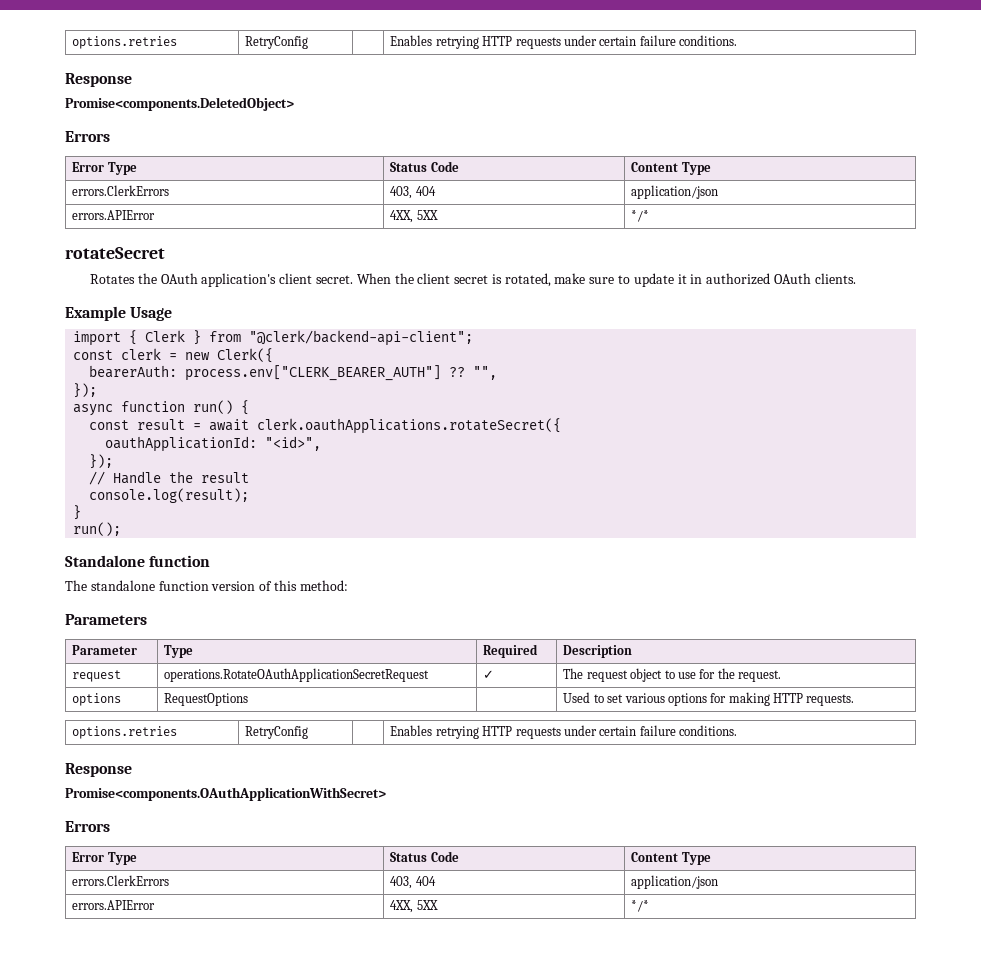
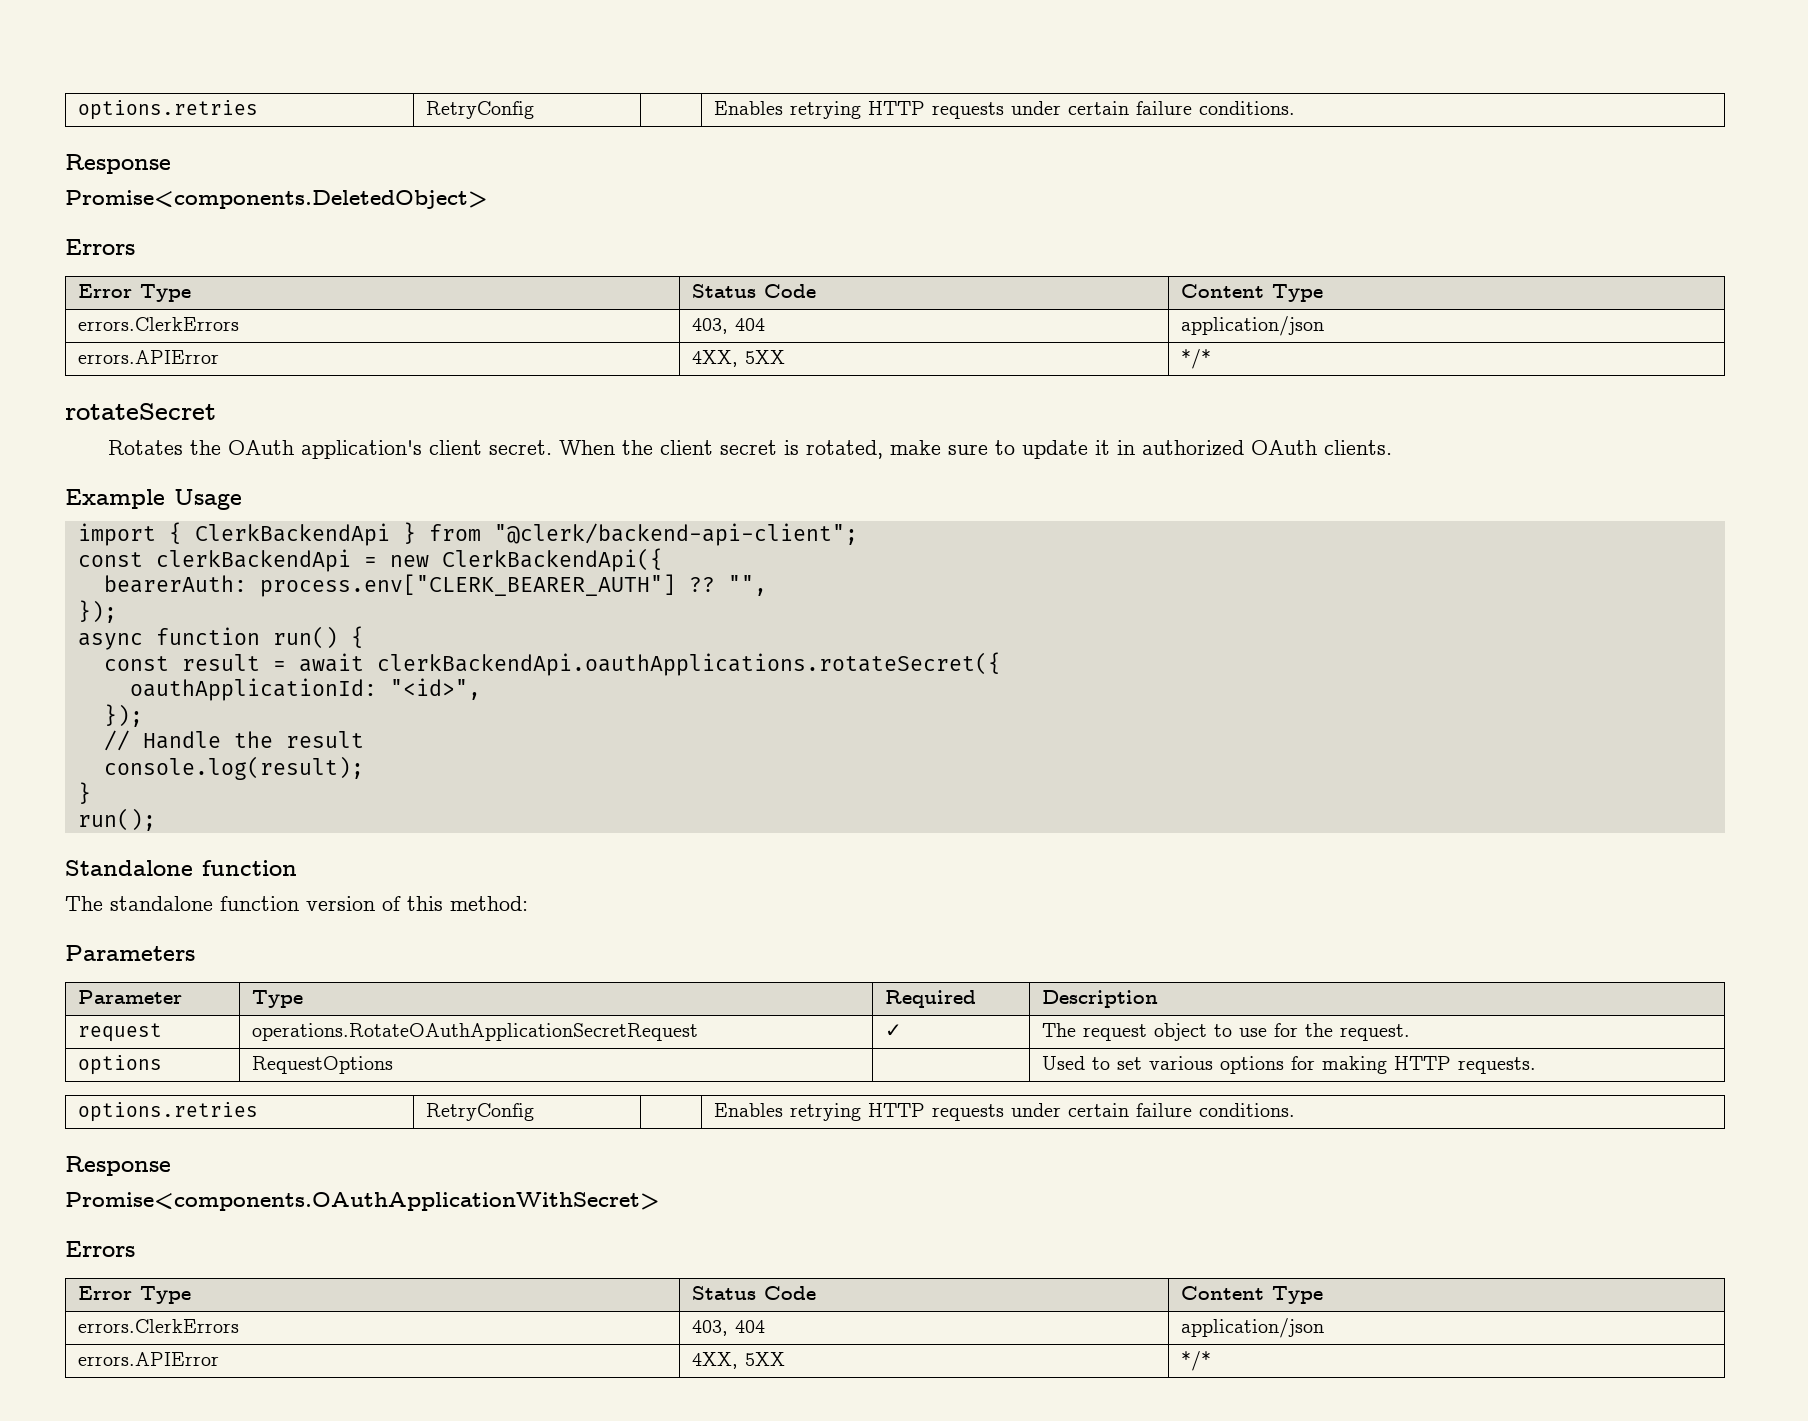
[145,330,186,342] Clerk -> [194,523,390,546] ClerkBackendApi
[121,348,162,360] clerk -> [155,549,351,572] clerkBackendApi
[217,348,274,363] Clerk({ -> [441,548,663,572] ClerkBackendApi({
[257,418,562,434] clerk.oauthApplications.rotateSecret({ -> [376,652,1001,676] clerkBackendApi.oauthApplications.rotateSecret({

